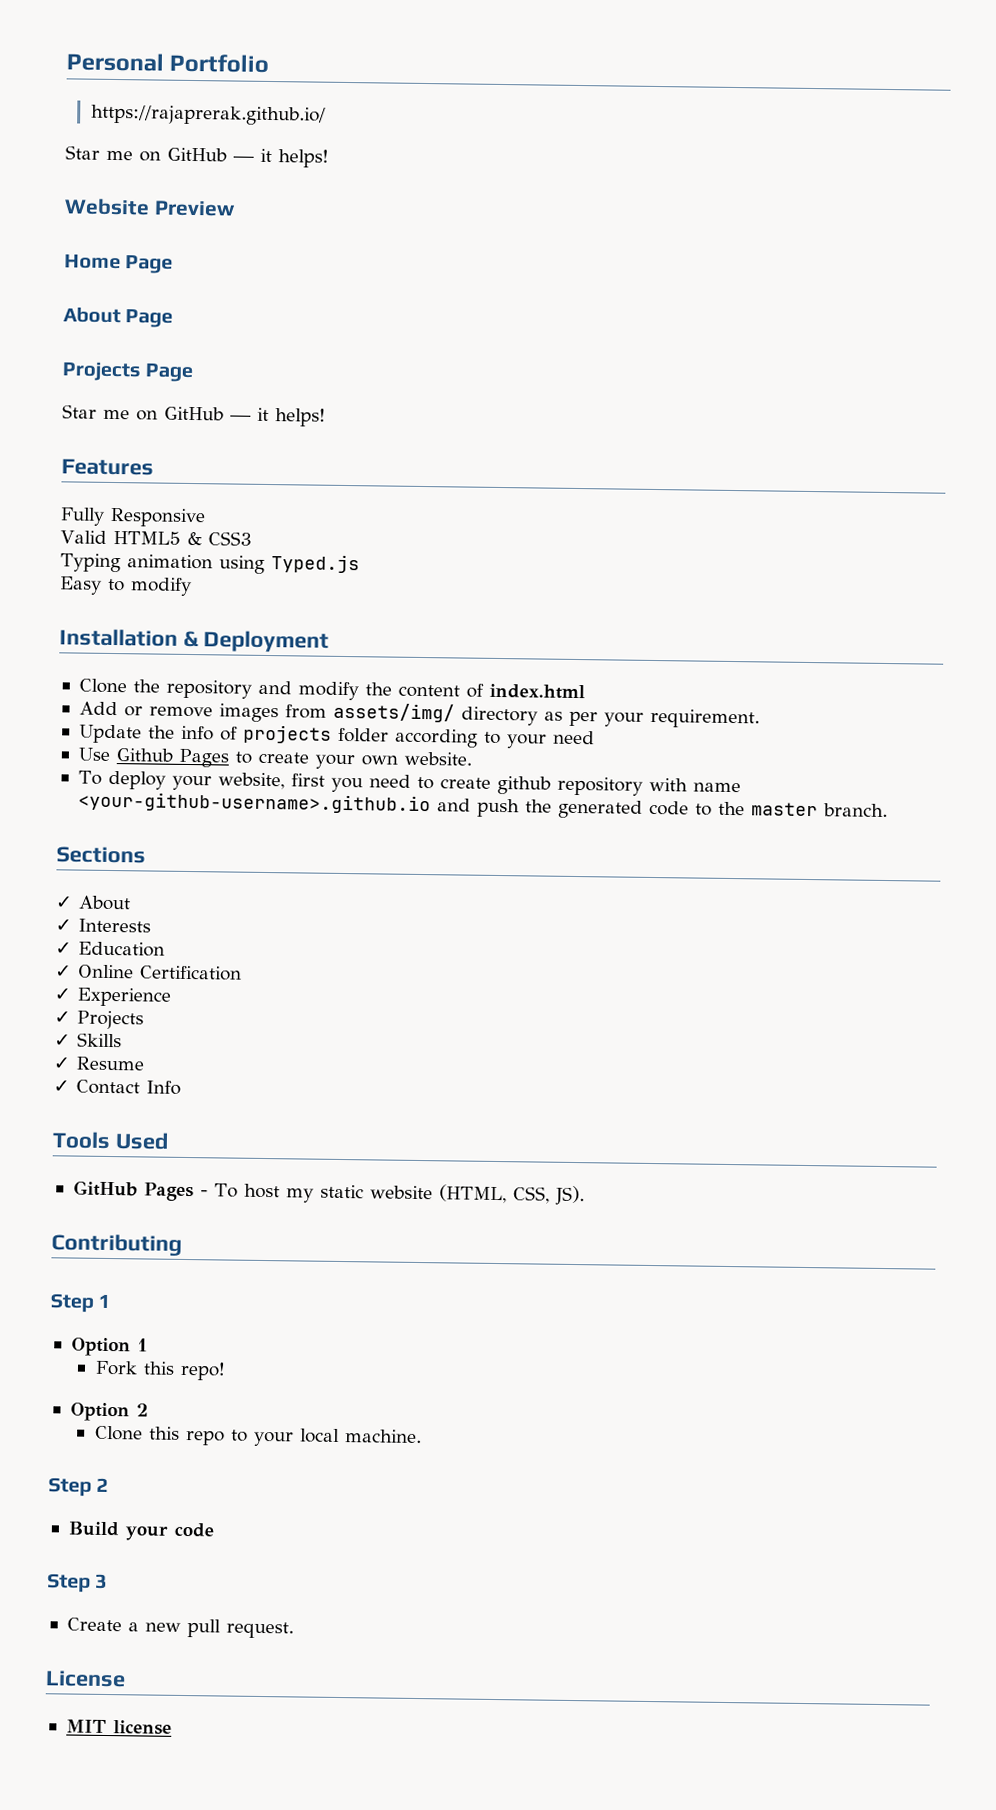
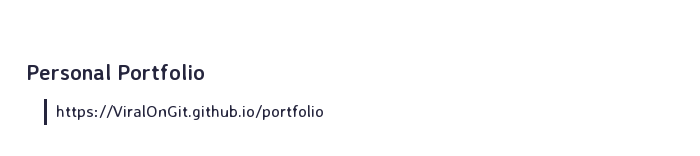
[90,104,326,126] [65,145,329,168] [64,198,236,217] [64,254,174,274] [63,307,174,328] [62,361,194,383] [62,404,326,427] [61,458,154,476] [60,507,206,528] [60,530,252,546] [60,553,360,574] [59,576,192,597] [59,628,329,653] [78,678,585,701] [78,701,760,729] [78,724,595,749] [77,747,472,770] [77,770,741,796] [77,791,888,819] [56,846,146,864] [55,895,131,911] [55,918,151,933] [55,941,165,957] [55,964,242,981] [54,987,171,1007] [54,1010,144,1030] [54,1032,122,1048] [53,1056,145,1071] [53,1079,181,1095] [52,1131,169,1150] [72,1180,585,1206] [51,1233,182,1256] [50,1293,112,1313] [70,1337,148,1357] [94,1360,226,1381] [69,1402,149,1422] [94,1425,422,1447] [48,1477,110,1497] [67,1521,214,1541] [47,1573,109,1593] [66,1617,294,1639] [45,1670,126,1688] [65,1719,172,1735] https://rajaprerak.github.io/ // Star me on GitHub — it helps! // Website Preview // Home Page // About Page // Projects Page // Star me on GitHub — it helps! // Features // Fully Responsive // Valid HTML5 & CSS3 // Typing animation using Typed.js // Easy to modify // Installation & Deployment // Clone the repository and modify the content of index.html // Add or remove images from assets/img/ directory as per your requirement. // Update the info of projects folder according to your need // Use Github Pages to create your own website. // To deploy your website, first you need to create github repository with name <your-github-username>.github.io and push the generated code to the master branch. // Sections // ✓ About // ✓ Interests // ✓ Education // ✓ Online Certification // ✓ Experience // ✓ Projects // ✓ Skills // ✓ Resume // ✓ Contact Info // Tools Used // GitHub Pages - To host my static website (HTML, CSS, JS). // Contributing // Step 1 // Option 1 // Fork this repo! // Option 2 // Clone this repo to your local machine. // Step 2 // Build your code // Step 3 // Create a new pull request. // License // MIT license -> [55,105,324,120] https://ViralOnGit.github.io/portfolio

